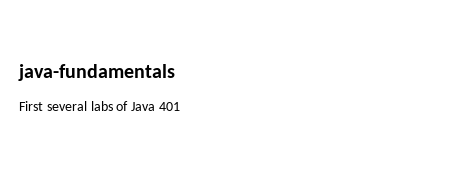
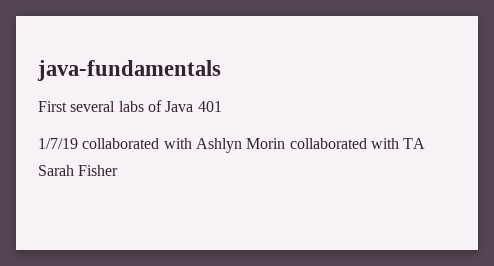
(180, 106) none -> [38,138,426,153] [38,165,119,176] // 1/7/19 collaborated with Ashlyn Morin collaborated with TA Sarah Fisher

